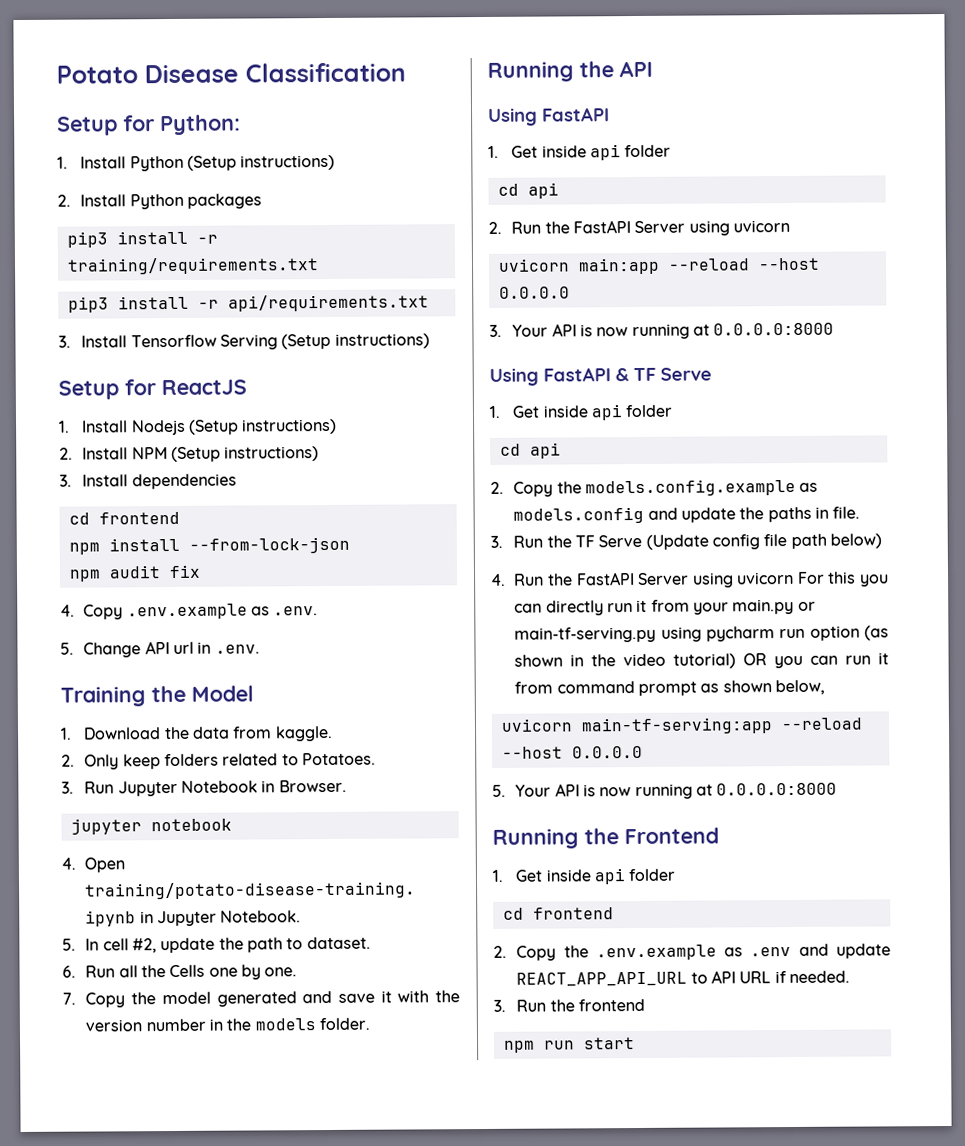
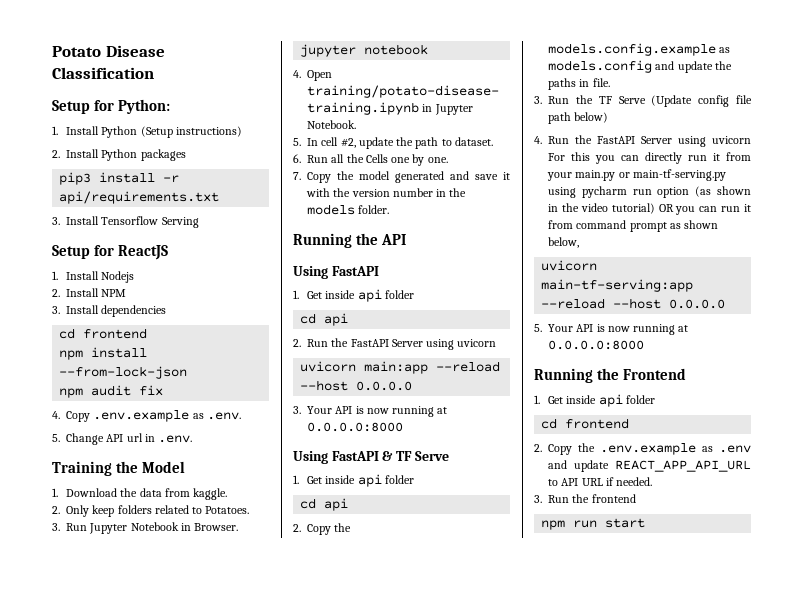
[66,230,218,248] [66,257,319,275] // pip3 install -r training/requirements.txt -> (186, 155) none
[281,333,430,350] (Setup instructions) -> (199, 222) none
[189,418,338,435] (Setup instructions) -> (135, 277) none
[171,446,320,463] (Setup instructions) -> (127, 293) none

